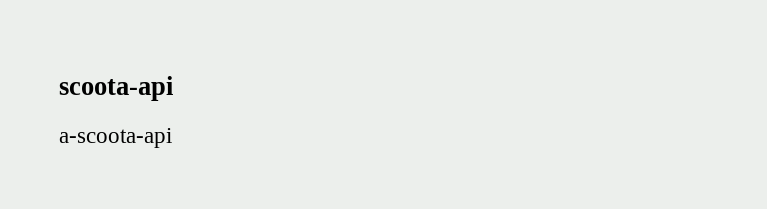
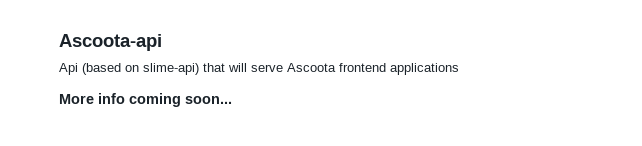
[59,76,173,101] [59,128,172,148] scoota-api // a-scoota-api -> [59,34,162,51] [59,63,459,75] [59,93,232,107] Ascoota-api // Api (based on slime-api) that will serve Ascoota frontend applications // More info coming soon...

